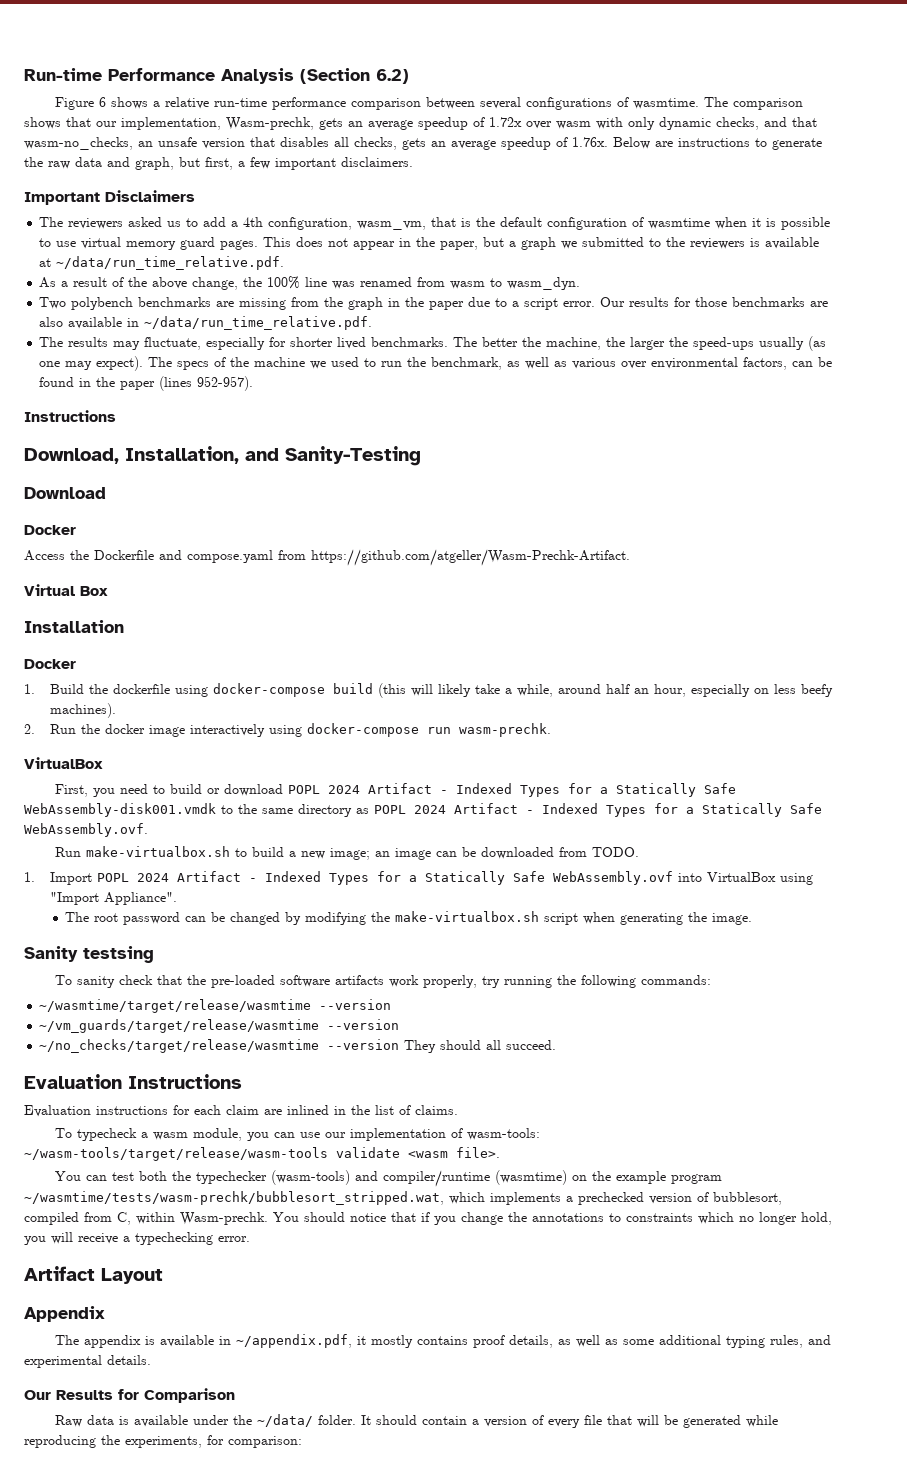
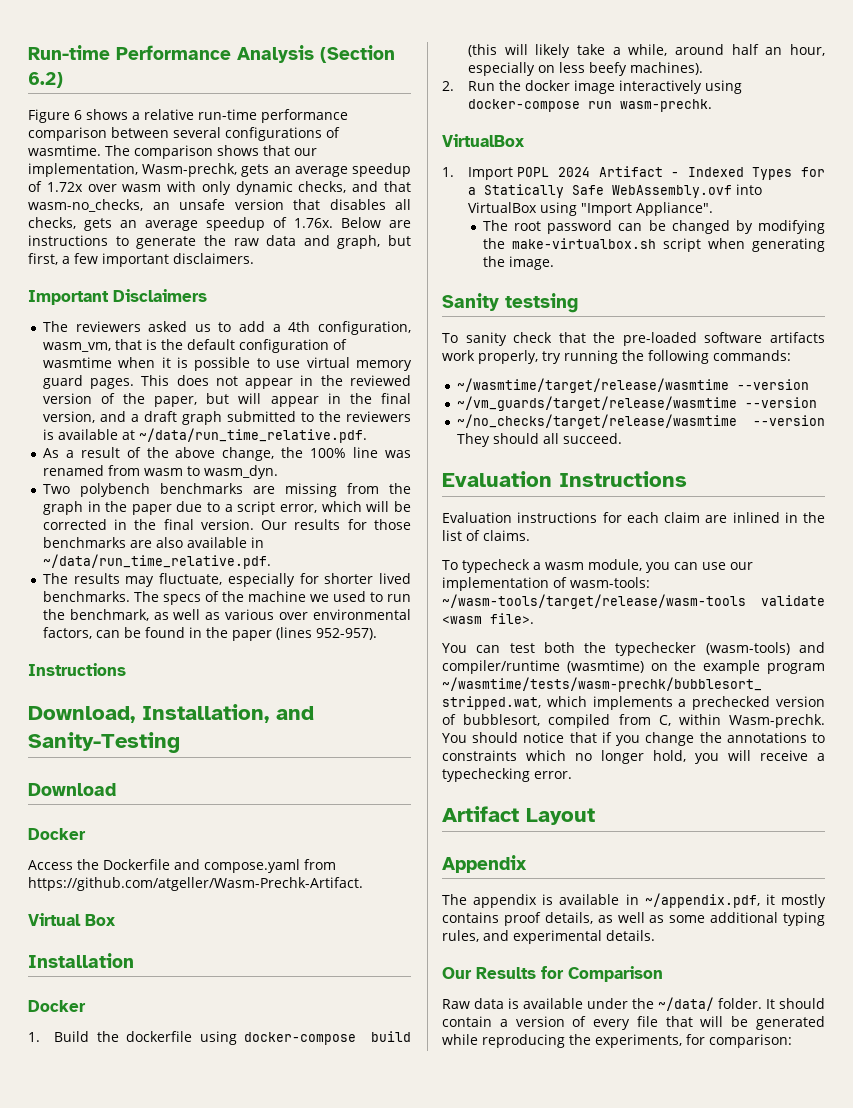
[440,237,578,250] paper, but a graph we -> [350,375,412,386] [42,393,412,407] [42,411,222,425] reviewed version of the paper, but will appear in the final version, and a draft graph
[563,301,596,307] error. -> [280,501,411,513] [42,519,254,530] error, which will be corrected in the final version.
[482,336,827,351] [39,356,173,371] better the machine, the larger the speed-ups usually (as one may expect). The -> (159, 596) none
[54,783,736,797] [24,803,822,817] [24,823,148,837] [54,846,639,860] // First, you need to build or download POPL 2024 Artifact - Indexed Types for a Statically Safe WebAssembly-disk001.vmdk to the same directory as POPL 2024 Artifact - Indexed Types for a Statically Safe WebAssembly.ovf. // Run make-virtualbox.sh to build a new image; an image can be downloaded from TODO. -> (525, 140) none

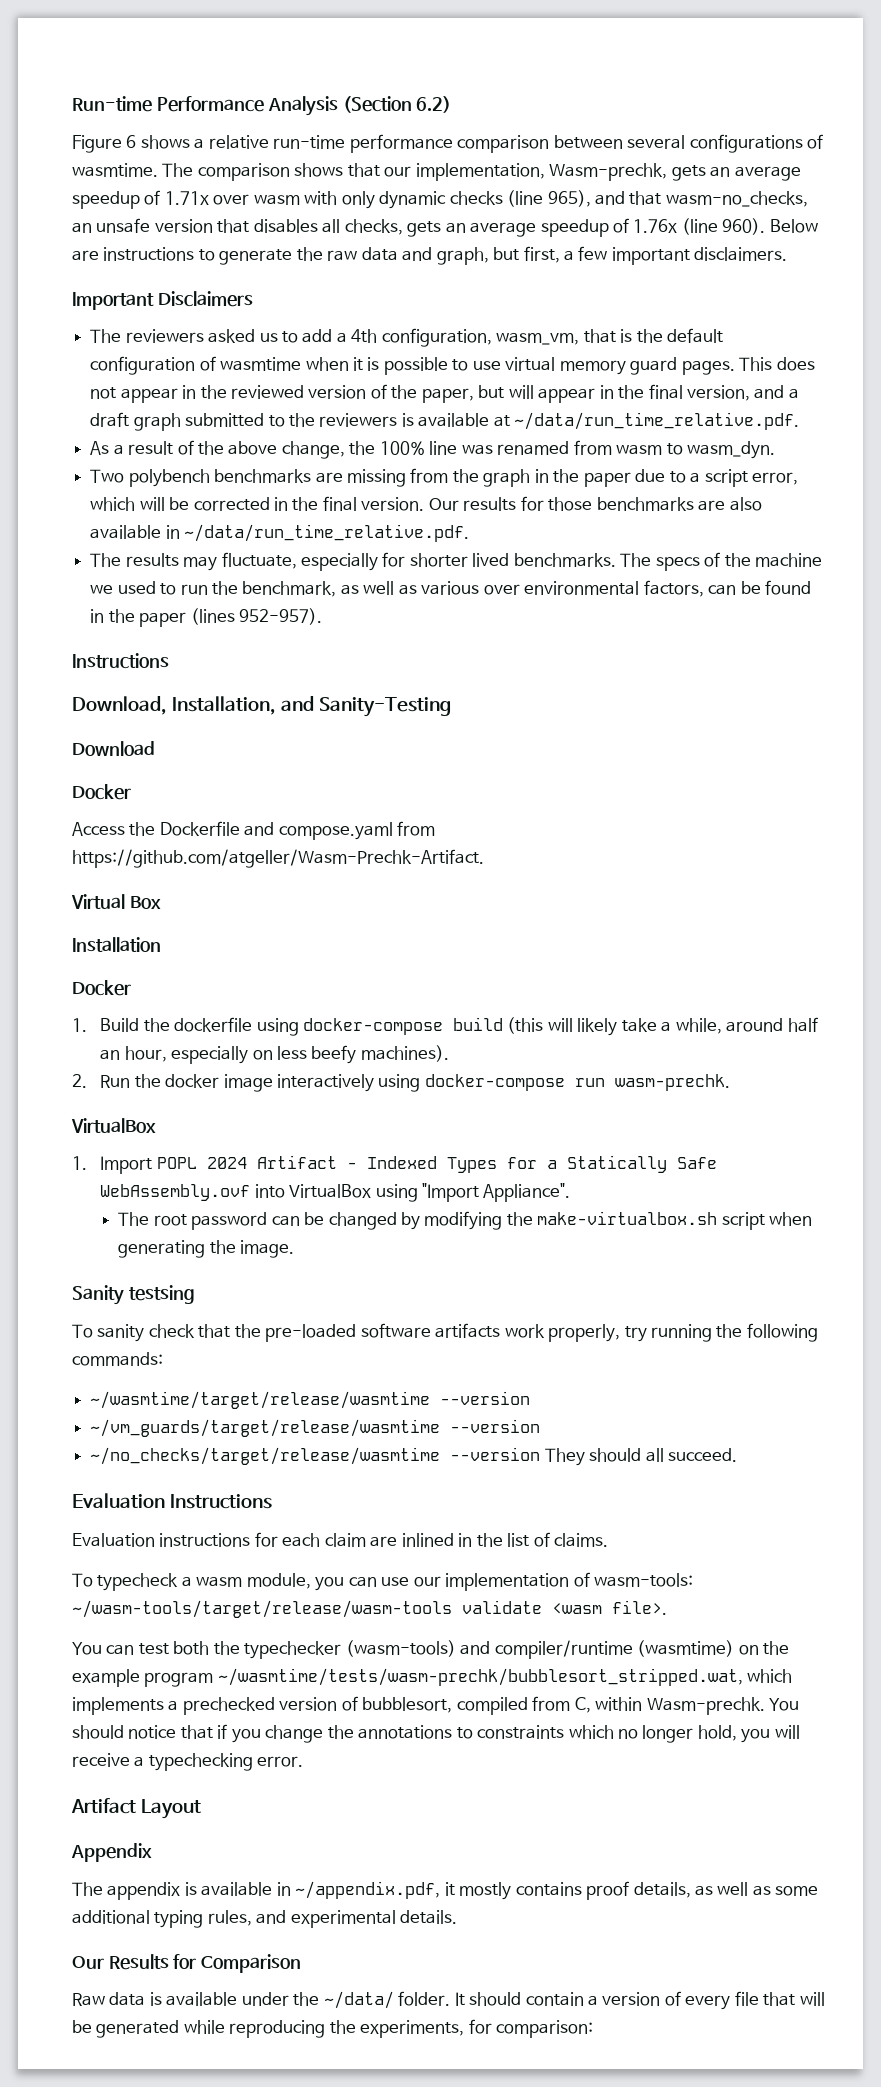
[46,182,83,192] 1.72x -> [164,191,209,205] 1.71x
[298,181,347,193] checks, -> [449,190,591,207] checks (line 965),
[294,218,333,228] 1.76x. -> [633,218,766,235] 1.76x (line 960).

